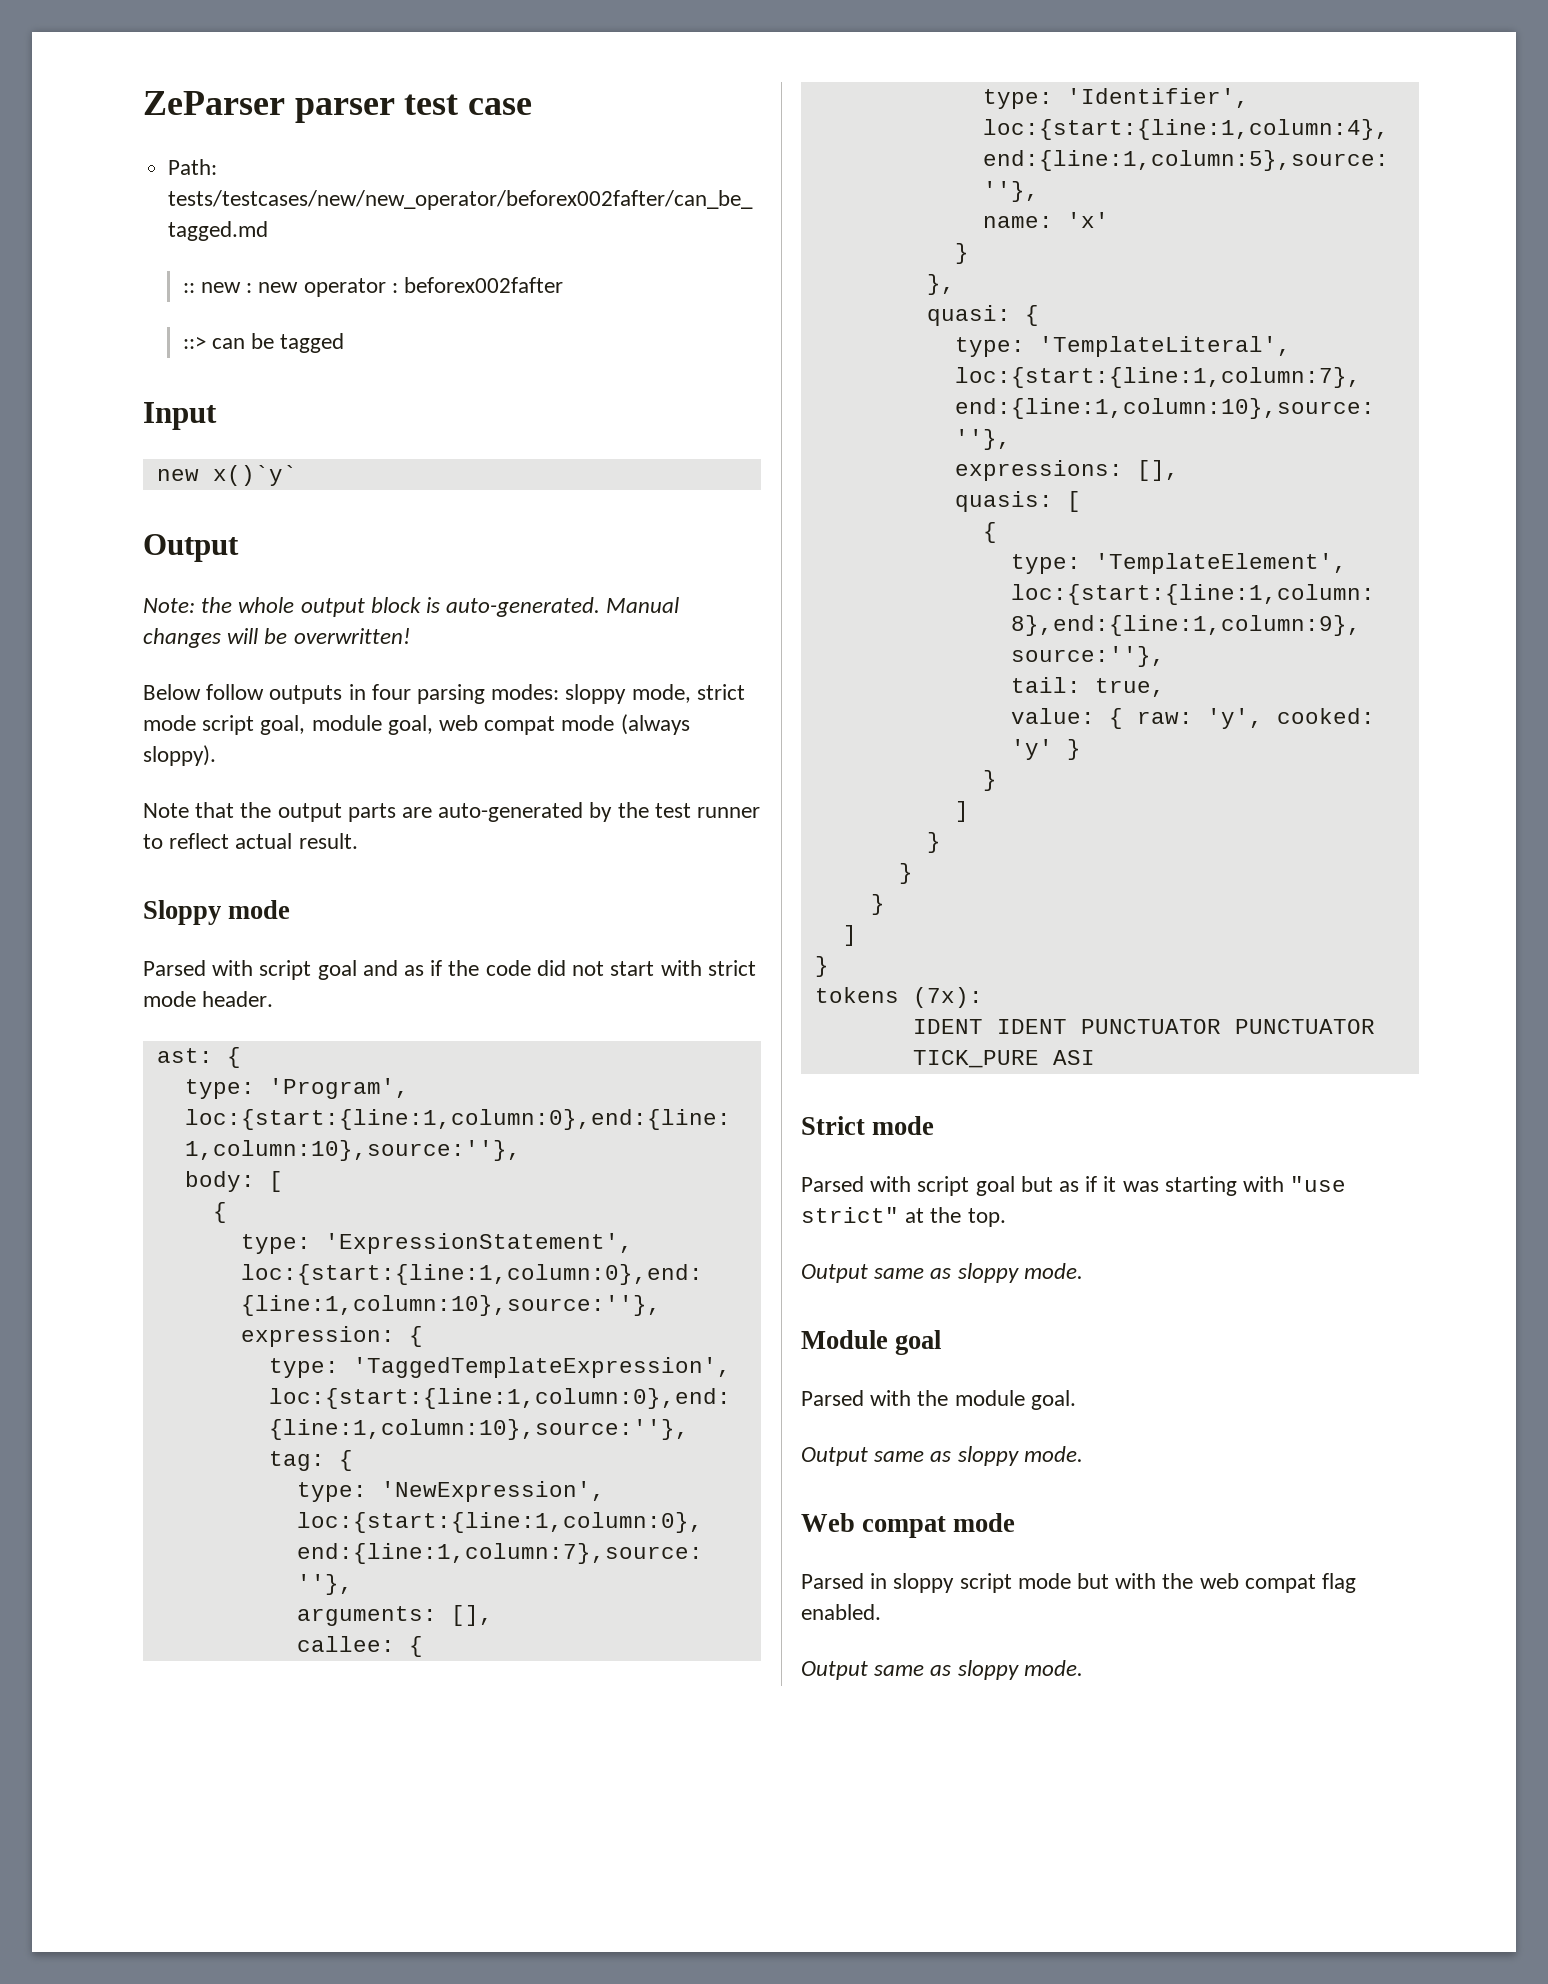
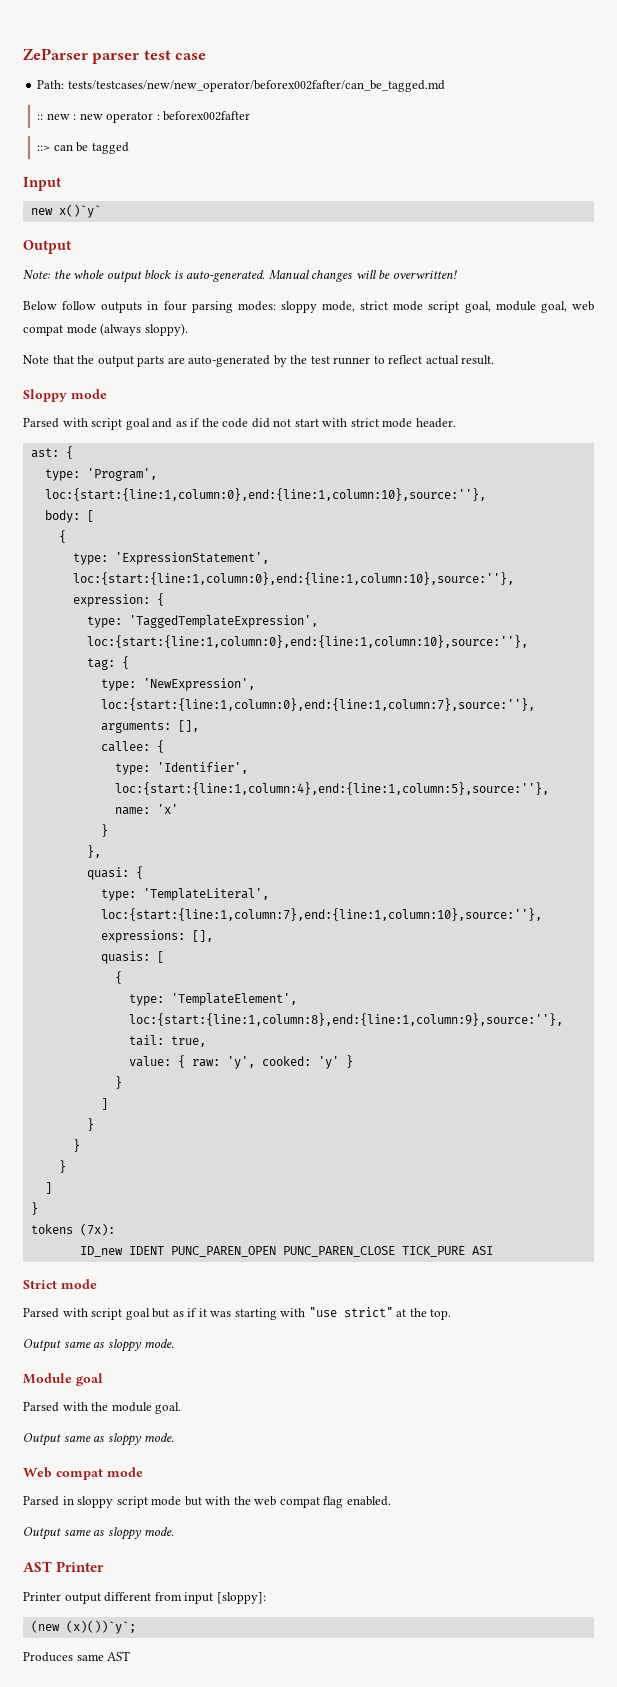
[912,1019,1375,1034] IDENT IDENT PUNCTUATOR PUNCTUATOR -> [79,1246,395,1257] ID_new IDENT PUNC_PAREN_OPEN PUNC_PAREN_CLOSE
(1083, 1668) none -> [23,1561,105,1572] [23,1592,266,1604] [30,1620,136,1634] [23,1651,131,1662] // AST Printer // Printer output different from input [sloppy]: // (new (x)())`y`; // Produces same AST

